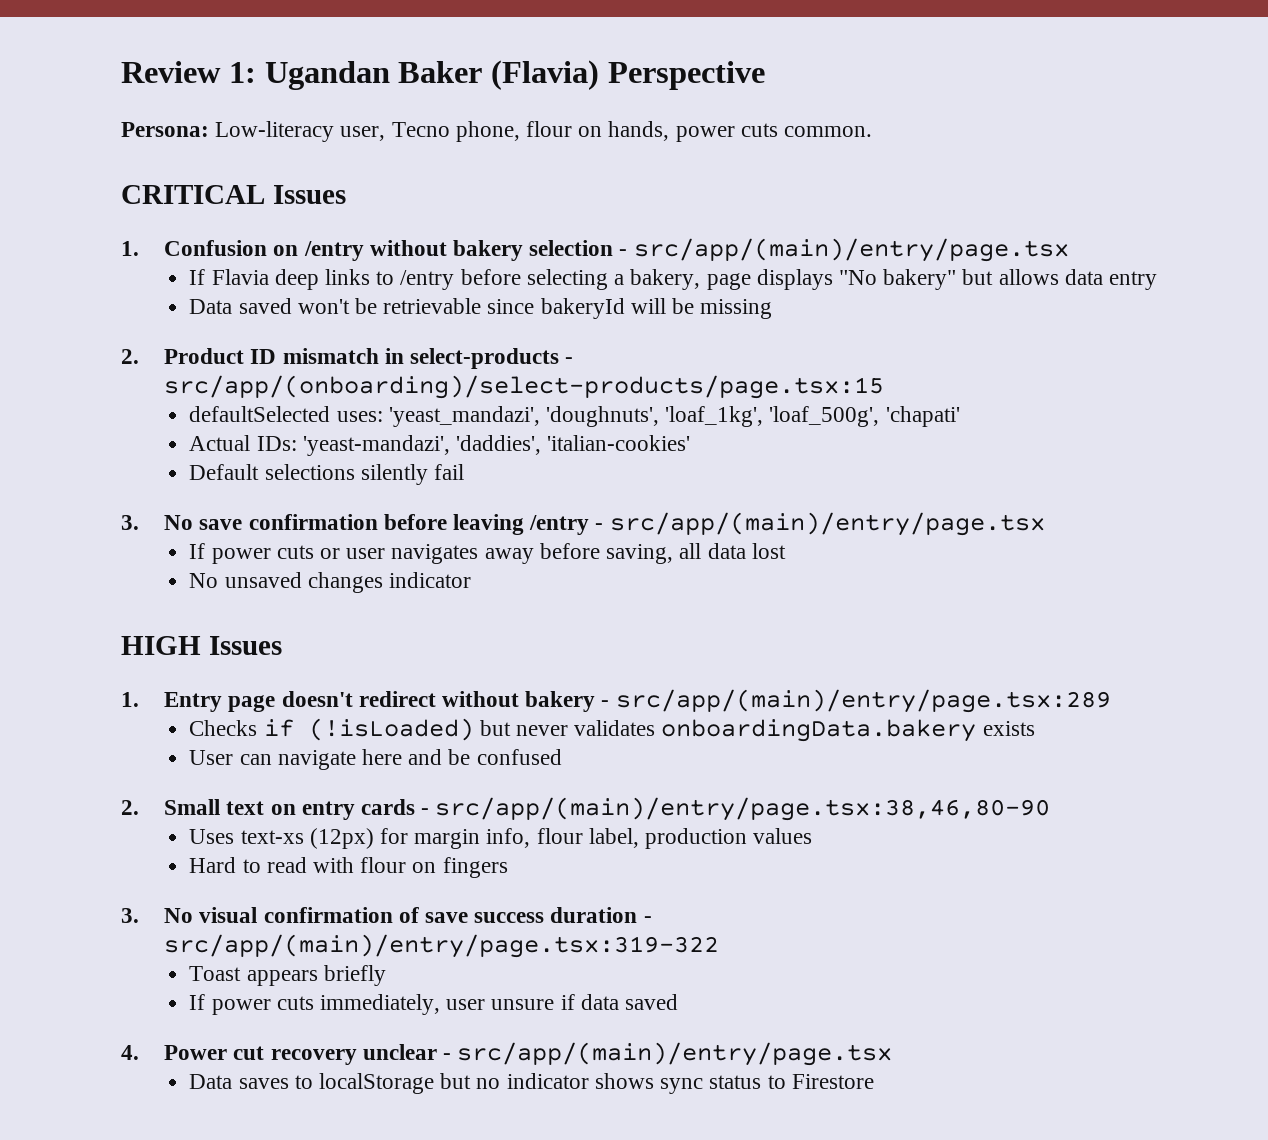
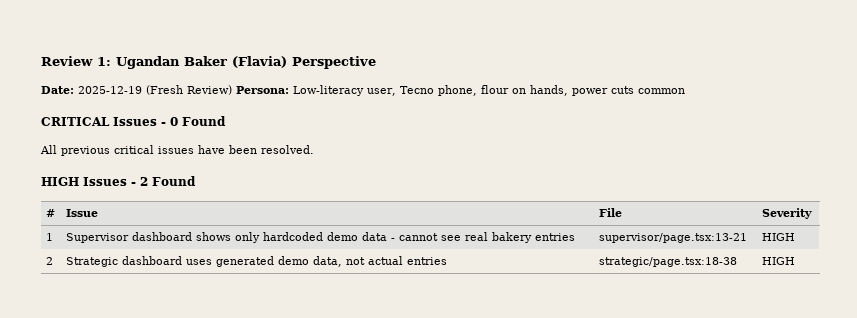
(765, 75) none -> [41,85,232,95] Date: 2025-12-19 (Fresh Review)
[784,126,873,137] common. -> [637,88,685,94] common
[121,238,1069,262] [189,269,1158,290] [189,298,773,319] [121,348,574,369] [164,375,885,399] [189,406,960,427] [189,435,691,456] [189,464,465,485] [121,512,1045,536] [189,543,786,564] [189,572,472,593] [121,636,282,655] [121,689,1111,713] [189,718,1035,742] [189,749,562,770] [121,797,1051,821] [189,828,813,849] [189,857,508,878] [121,907,652,923] [164,934,720,958] [189,965,386,986] [189,994,679,1015] [121,1042,893,1066] [189,1073,874,1094] // 1. Confusion on /entry without bakery selection - src/app/(main)/entry/page.tsx // If Flavia deep links to /entry before selecting a bakery, page displays "No bakery" but allows data entry // Data saved won't be retrievable since bakeryId will be missing // 2. Product ID mismatch in select-products - src/app/(onboarding)/select-products/page.tsx:15 // defaultSelected uses: 'yeast_mandazi', 'doughnuts', 'loaf_1kg', 'loaf_500g', 'chapati' // Actual IDs: 'yeast-mandazi', 'daddies', 'italian-cookies' // Default selections silently fail // 3. No save confirmation before leaving /entry - src/app/(main)/entry/page.tsx // If power cuts or user navigates away before saving, all data lost // No unsaved changes indicator // HIGH Issues // 1. Entry page doesn't redirect without bakery - src/app/(main)/entry/page.tsx:289 // Checks if (!isLoaded) but never validates onboardingData.bakery exists // User can navigate here and be confused // 2. Small text on entry cards - src/app/(main)/entry/page.tsx:38,46,80-90 // Uses text-xs (12px) for margin info, flour label, production values // Hard to read with flour on fingers // 3. No visual confirmation of save success duration - src/app/(main)/entry/page.tsx:319-322 // Toast appears briefly // If power cuts immediately, user unsure if data saved // 4. Power cut recovery unclear - src/app/(main)/entry/page.tsx // Data saves to localStorage but no indicator shows sync status to Firestore -> [161,116,226,126] [40,145,314,156] [41,176,196,186] [45,209,55,217] [65,209,98,217] [598,208,622,217] [761,208,812,219] [45,233,53,241] [65,232,575,243] [598,233,747,243] [761,233,795,241] [45,257,53,265] [65,256,447,267] [598,257,737,267] [761,257,795,265] - 0 Found // All previous critical issues have been resolved. // HIGH Issues - 2 Found // # | Issue | File | Severity // 1 | Supervisor dashboard shows only hardcoded demo data - cannot see real bakery entries | supervisor/page.tsx:13-21 | HIGH // 2 | Strategic dashboard uses generated demo data, not actual entries | strategic/page.tsx:18-38 | HIGH

